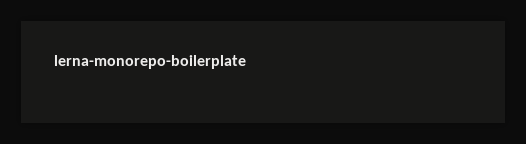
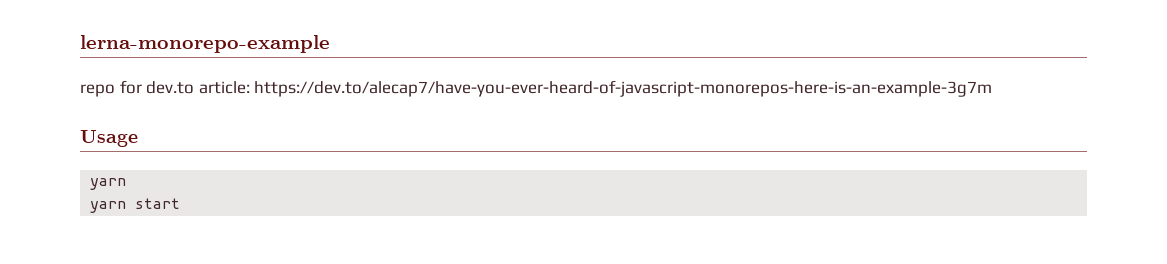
[54,55,246,69] lerna-monorepo-boilerplate -> [80,35,330,53] [80,80,993,97] [80,130,138,147] [90,178,127,190] [90,198,181,213] lerna-monorepo-example // repo for dev.to article: https://dev.to/alecap7/have-you-ever-heard-of-javascript-monorepos-here-is-an-example-3g7m // Usage // yarn // yarn start

